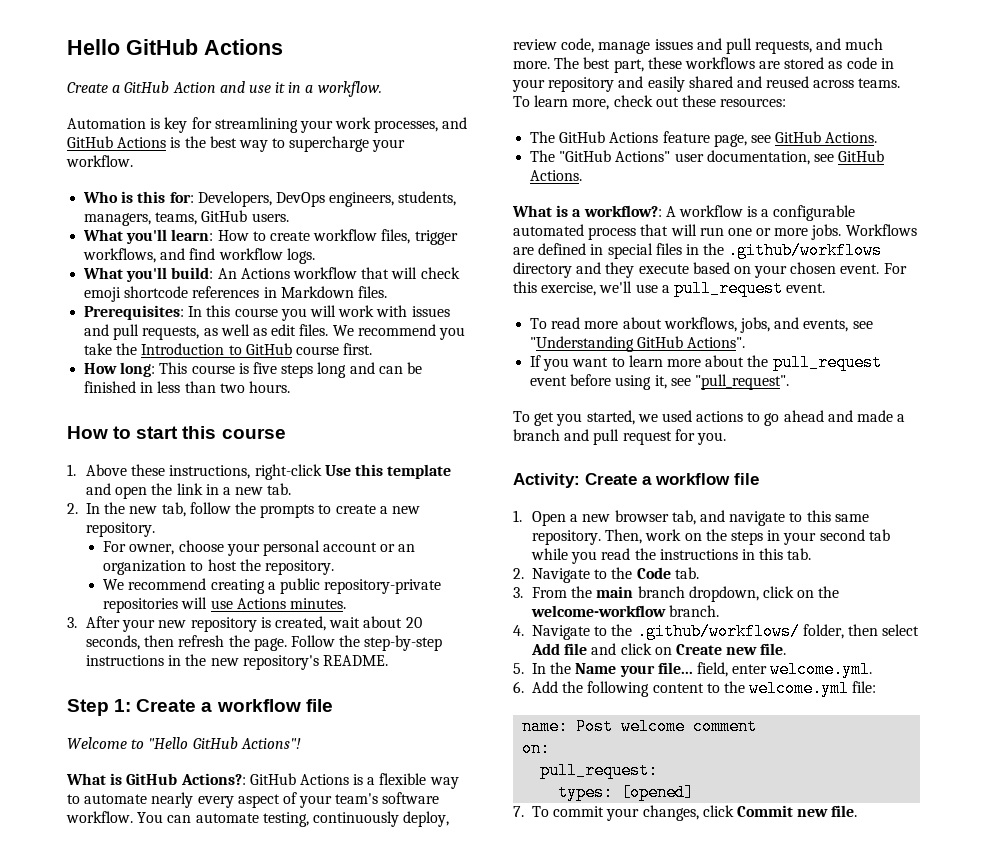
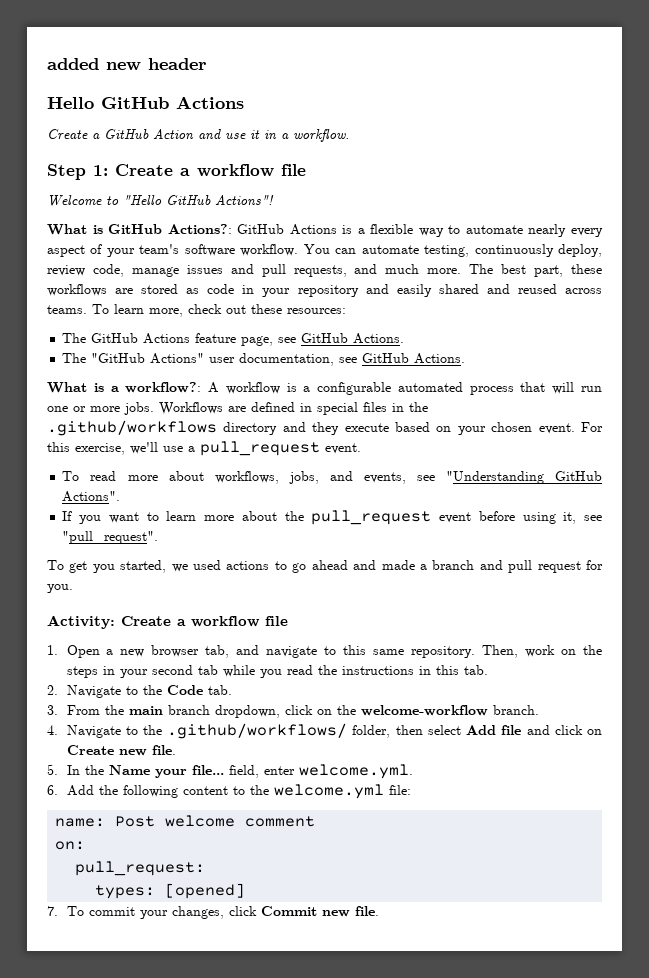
(67, 47) none -> [47,58,207,70] added new header //
[67,117,468,133] [67,136,406,152] [66,155,133,167] [83,191,457,207] [84,210,289,226] [83,229,458,245] [83,248,315,264] [83,267,460,282] [84,286,387,302] [84,305,450,321] [84,324,465,340] [84,343,373,355] [84,362,422,378] [84,381,290,393] [67,426,286,439] [67,464,452,480] [86,483,292,499] [67,502,420,518] [86,522,156,537] [103,540,416,556] [103,559,334,575] [103,578,442,594] [103,597,346,613] [67,616,422,632] [86,635,443,651] [86,654,389,670] // Automation is key for streamlining your work processes, and GitHub Actions is the best way to supercharge your workflow. // Who is this for: Developers, DevOps engineers, students, managers, teams, GitHub users. // What you'll learn: How to create workflow files, trigger workflows, and find workflow logs. // What you'll build: An Actions workflow that will check emoji shortcode references in Markdown files. // Prerequisites: In this course you will work with issues and pull requests, as well as edit files. We recommend you take the Introduction to GitHub course first. // How long: This course is five steps long and can be finished in less than two hours. // How to start this course // 1. Above these instructions, right-click Use this template and open the link in a new tab. // 2. In the new tab, follow the prompts to create a new repository. // For owner, choose your personal account or an organization to host the repository. // We recommend creating a public repository-private repositories will use Actions minutes. // 3. After your new repository is created, wait about 20 seconds, then refresh the page. Follow the step-by-step instructions in the new repository's README. -> (349, 135) none

